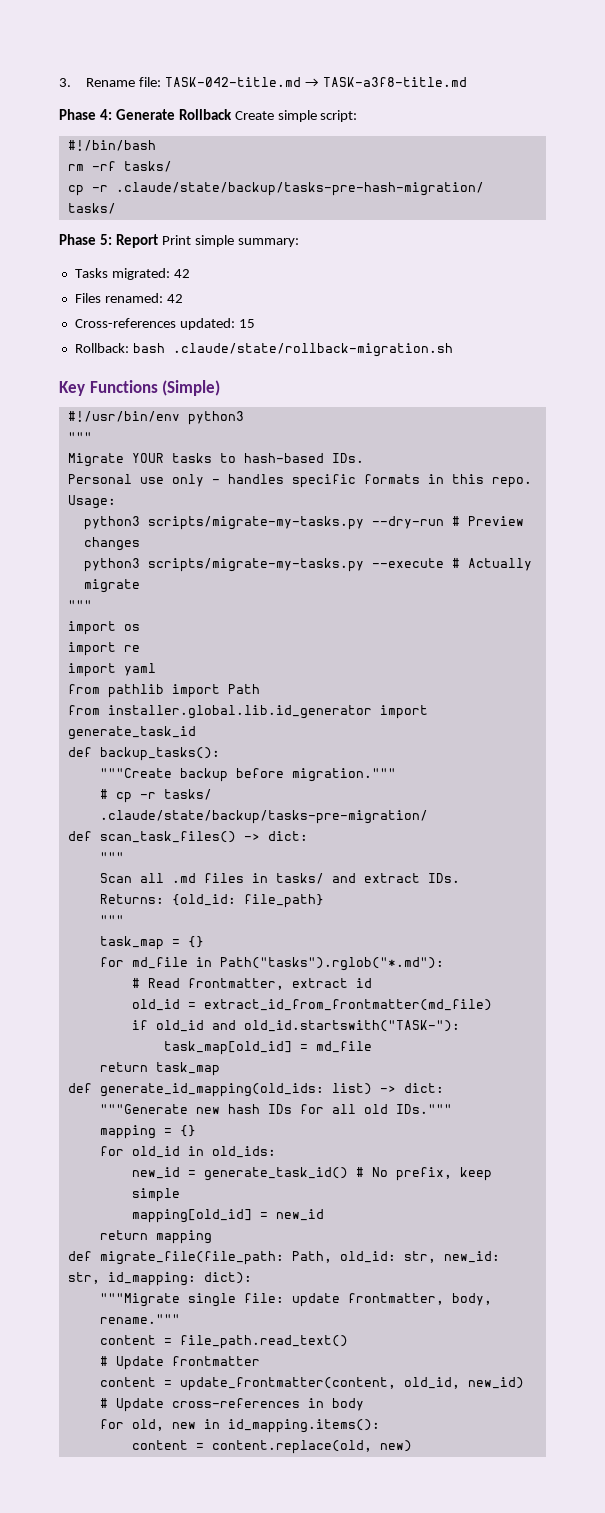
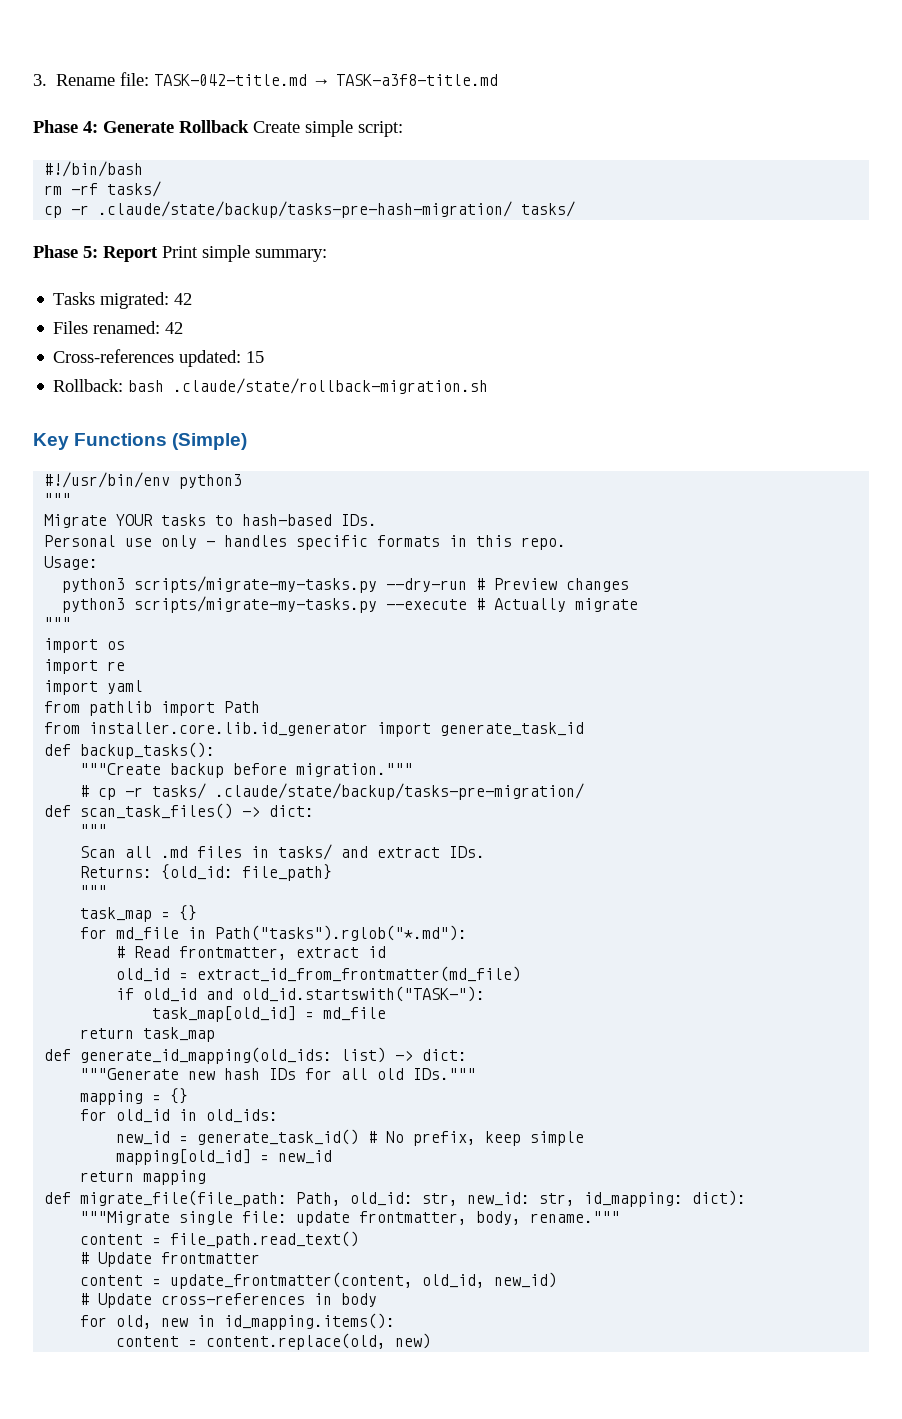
[107,705,372,719] installer.global.lib.id_generator -> [89,722,369,736] installer.core.lib.id_generator

